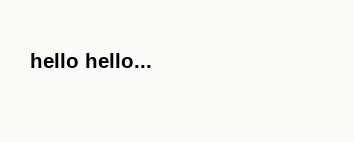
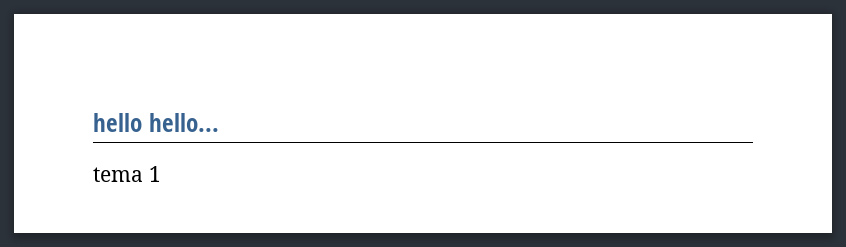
(152, 60) none -> [93,166,161,182] // tema 1

